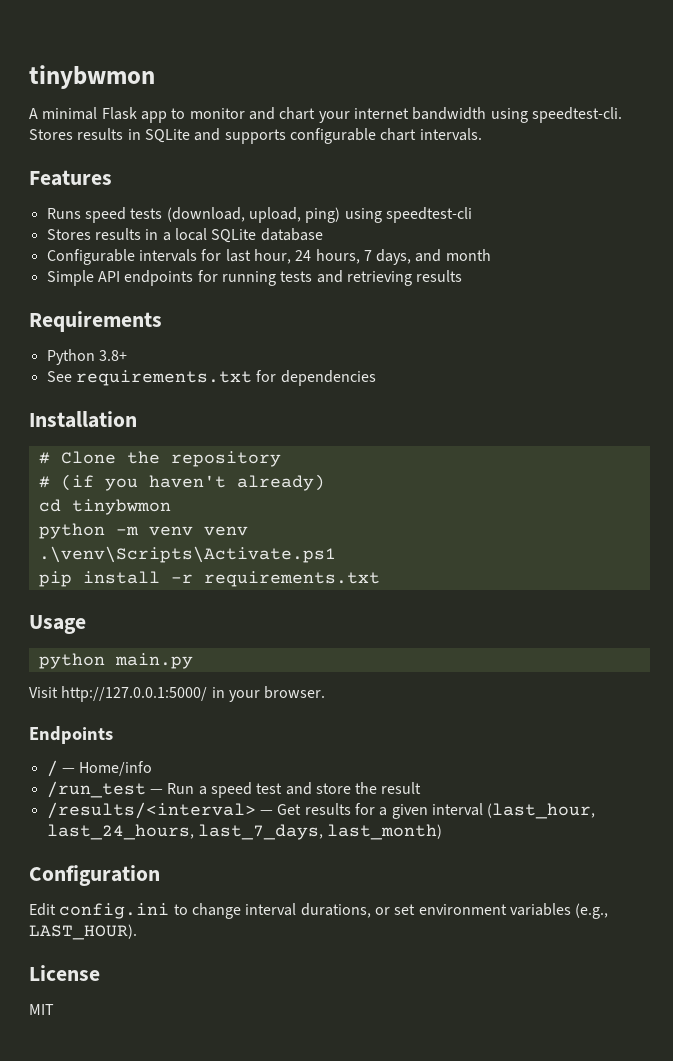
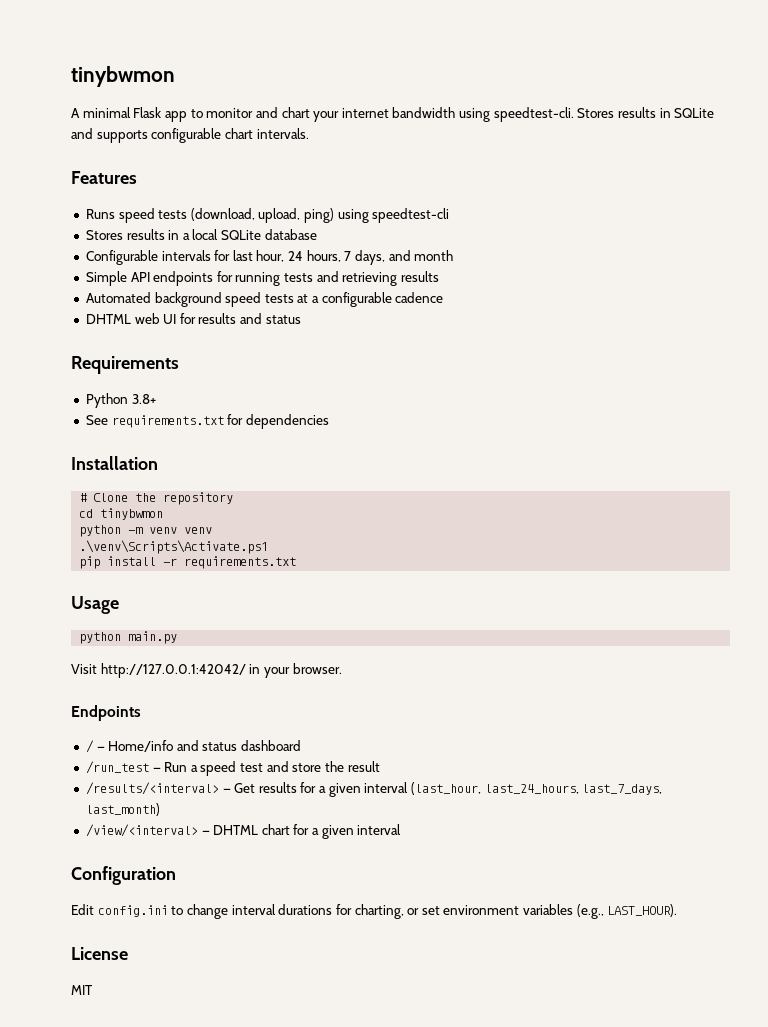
(463, 276) none -> [85,292,444,307] [85,313,301,324] // Automated background speed tests at a configurable cadence // DHTML web UI for results and status
[38,474,325,491] // # (if you haven't already) -> (234, 498) none
[61,686,208,702] http://127.0.0.1:5000/ -> [100,663,246,678] http://127.0.0.1:42042/
(153, 768) none -> [176,740,302,751] and status dashboard
(443, 832) none -> [85,824,402,839] // /view/<interval> — DHTML chart for a given interval
[300,903,371,918] durations, -> [278,904,404,919] durations for charting,

